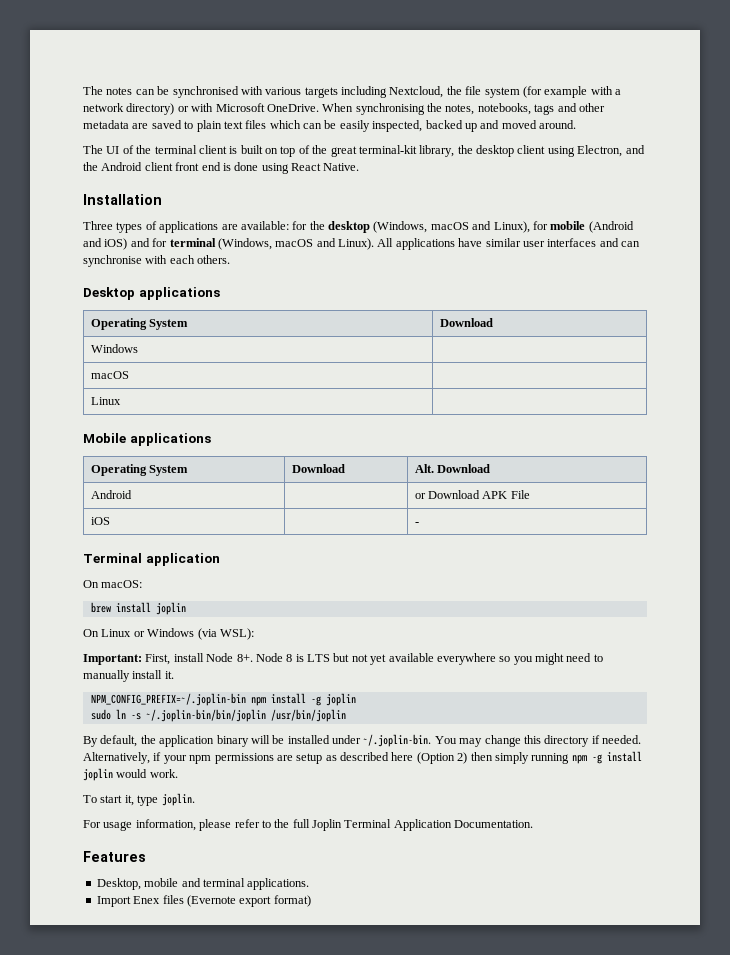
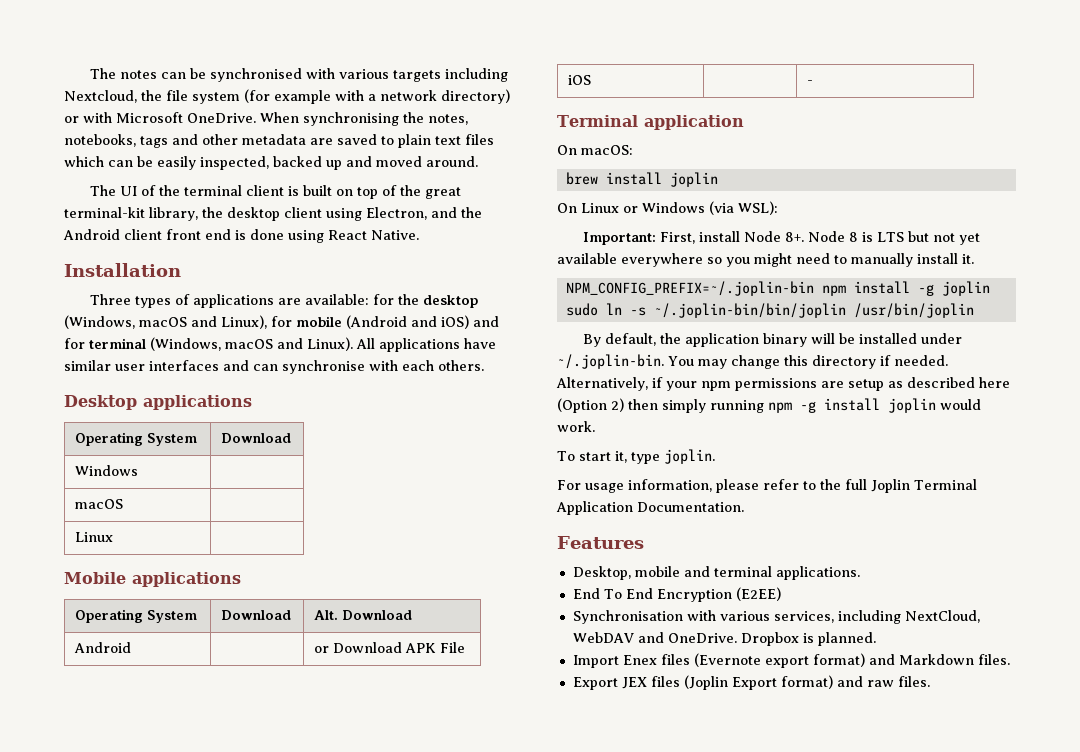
(310, 884) none -> [572,587,781,602] [572,610,980,624] [572,632,876,646] // End To End Encryption (E2EE) // Synchronisation with various services, including NextCloud, WebDAV and OneDrive. Dropbox is planned.
(311, 901) none -> [868,654,1010,665] [572,675,930,690] and Markdown files. // Export JEX files (Joplin Export format) and raw files.

